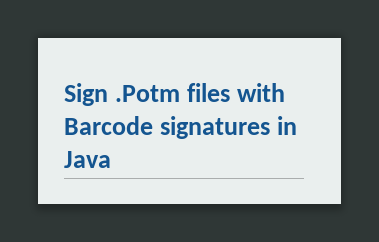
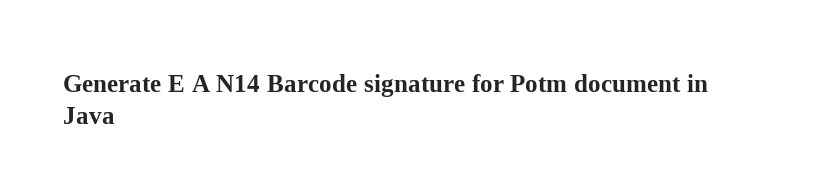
[64,83,285,106] [64,116,270,139] Sign .Potm files with Barcode signatures -> [63,74,681,97] Generate E A N14 Barcode signature for Potm document

